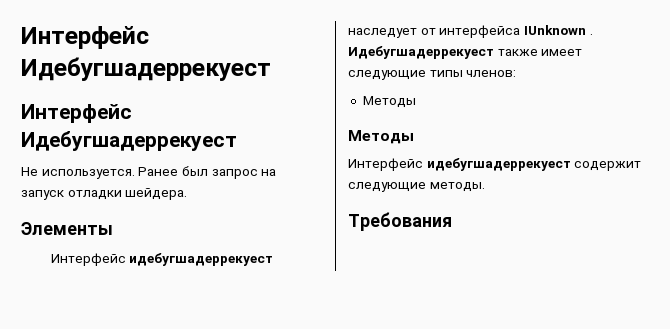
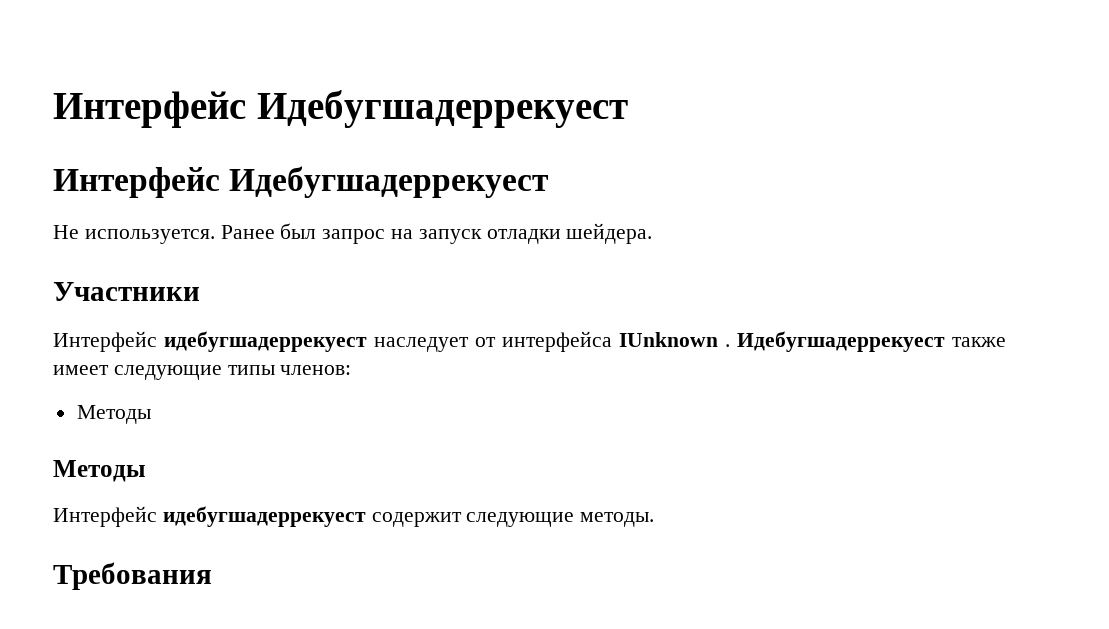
[21,222,113,235] Элементы -> [53,282,200,301] Участники

